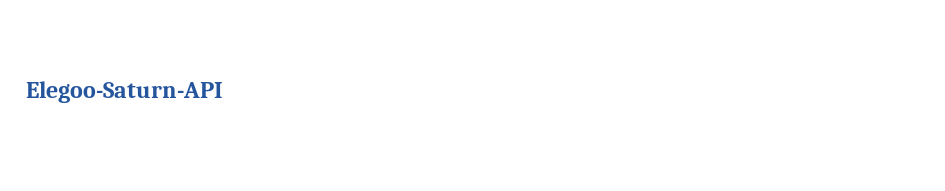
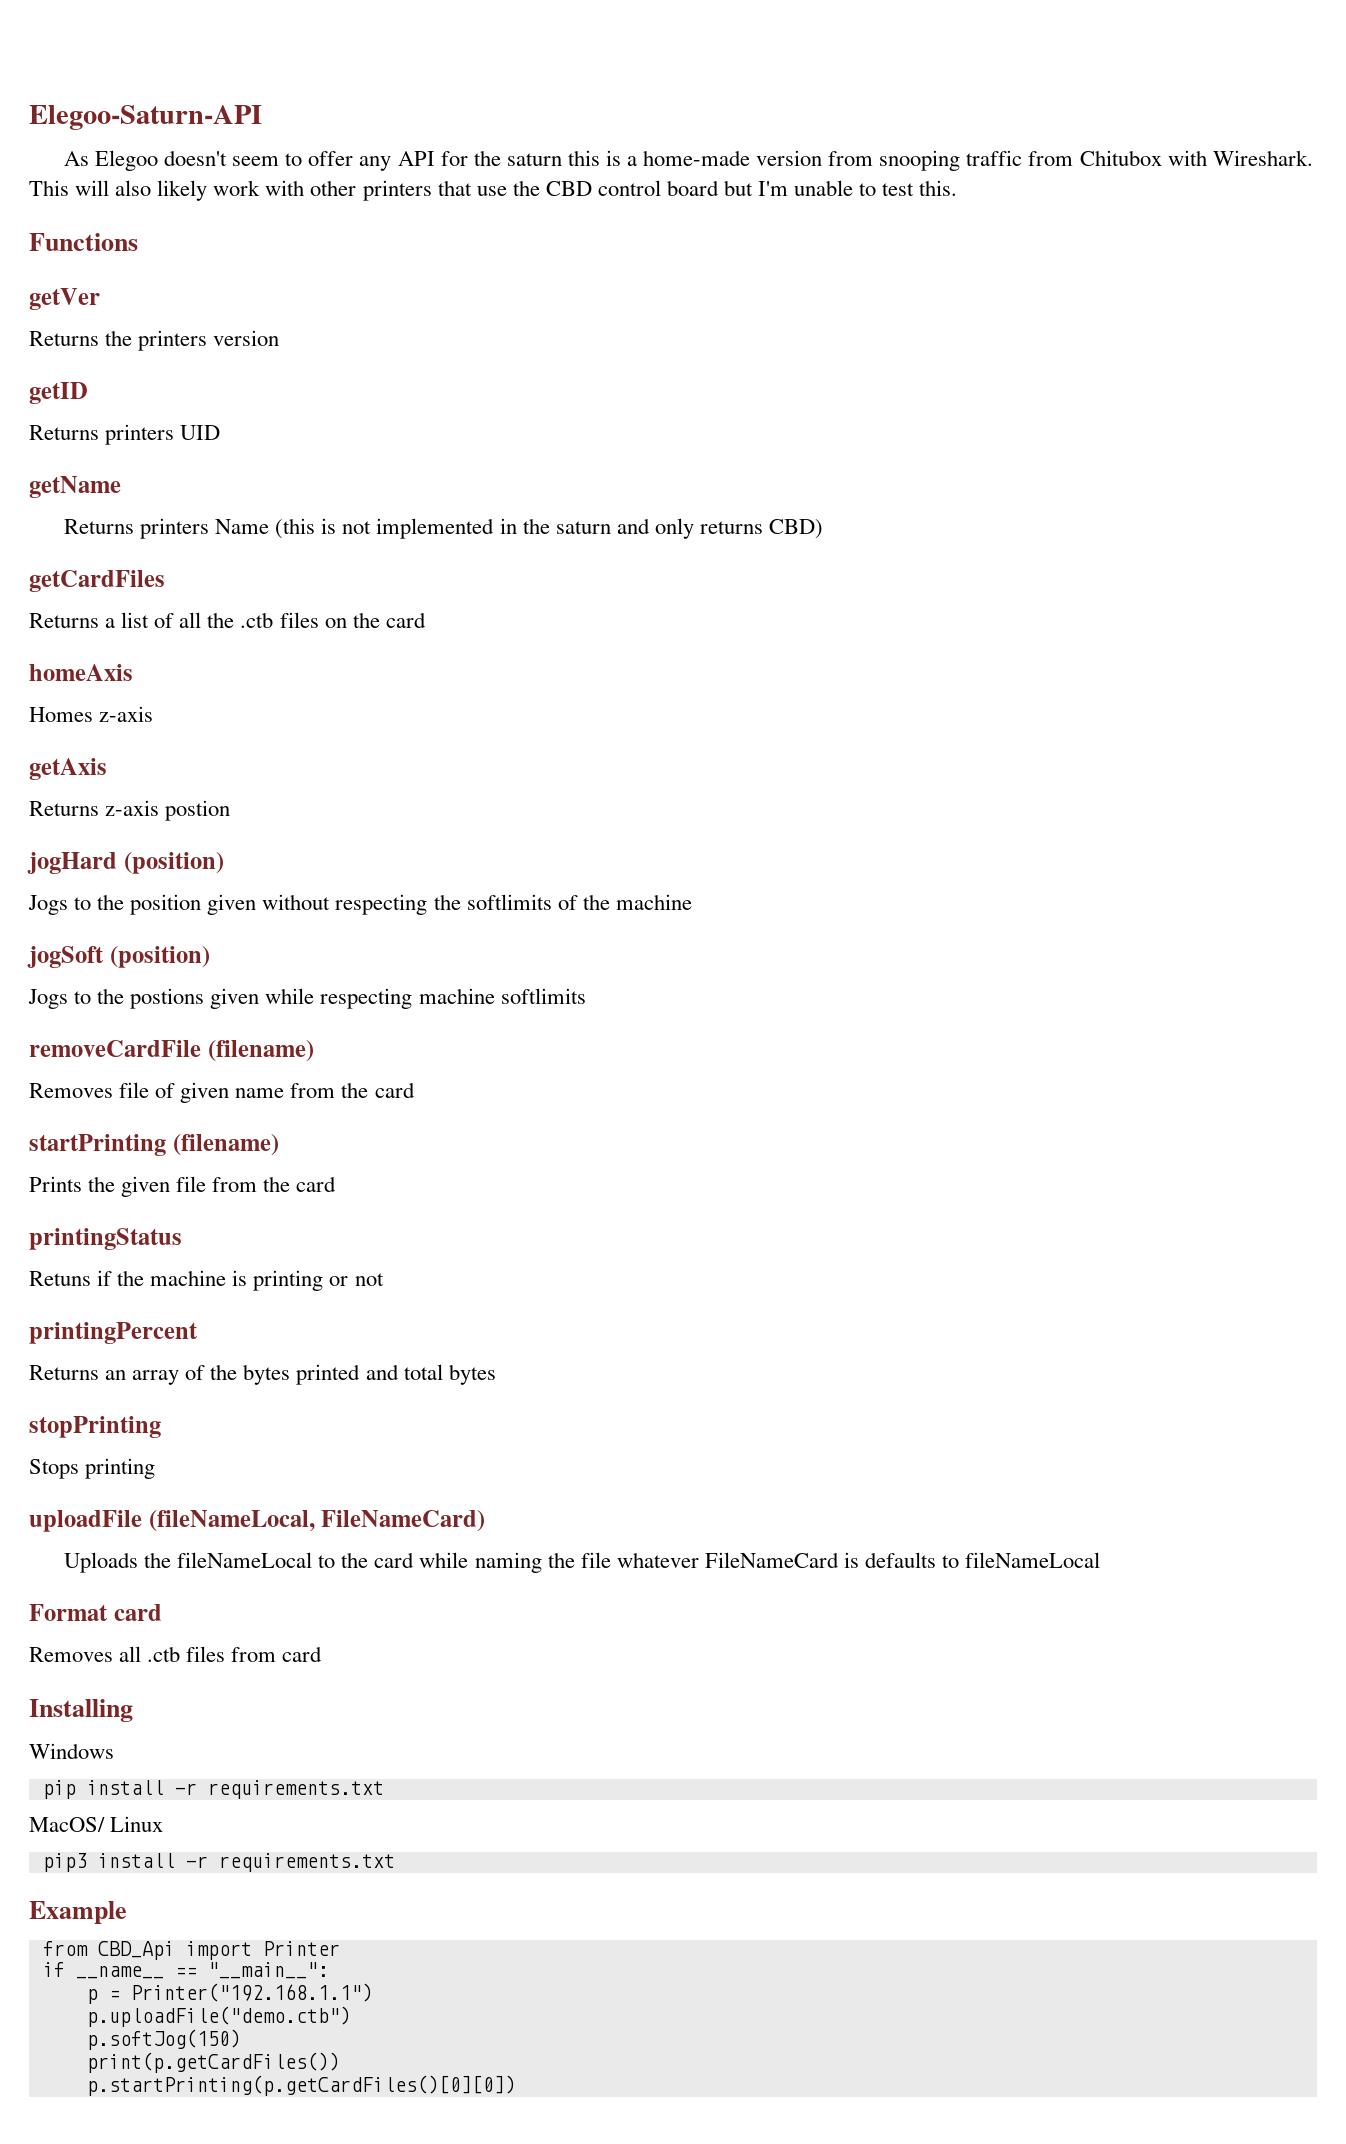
(223, 92) none -> [63,150,1313,171] [29,180,958,201] [29,233,138,251] [29,288,100,310] [29,330,280,351] [29,382,88,404] [29,424,221,445] [29,476,121,498] [63,518,823,539] [29,570,165,592] [29,612,426,628] [29,664,133,681] [29,706,154,722] [29,758,107,780] [29,800,231,821] [27,852,224,874] [28,894,692,915] [27,946,210,968] [28,988,586,1009] [29,1040,314,1062] [29,1082,415,1103] [29,1134,279,1156] [29,1176,337,1197] [29,1228,182,1250] [29,1270,384,1291] [29,1322,198,1344] [29,1364,496,1385] [29,1416,161,1438] [29,1458,156,1479] [29,1510,486,1532] [63,1552,1101,1573] [29,1604,162,1621] [29,1646,323,1662] [29,1699,133,1722] [29,1743,114,1759] [42,1780,384,1799] [29,1816,164,1832] [42,1853,395,1872] [29,1901,127,1924] [42,1941,340,1960] [42,1962,329,1979] [86,1983,373,2004] [86,2006,351,2027] [86,2029,241,2050] [86,2052,340,2073] [86,2075,516,2096] // As Elegoo doesn't seem to offer any API for the saturn this is a home-made version from snooping traffic from Chitubox with Wireshark. This will also likely work with other printers that use the CBD control board but I'm unable to test this. // Functions // getVer // Returns the printers version // getID // Returns printers UID // getName // Returns printers Name (this is not implemented in the saturn and only returns CBD) // getCardFiles // Returns a list of all the .ctb files on the card // homeAxis // Homes z-axis // getAxis // Returns z-axis postion // jogHard (position) // Jogs to the position given without respecting the softlimits of the machine // jogSoft (position) // Jogs to the postions given while respecting machine softlimits // removeCardFile (filename) // Removes file of given name from the card // startPrinting (filename) // Prints the given file from the card // printingStatus // Retuns if the machine is printing or not // printingPercent // Returns an array of the bytes printed and total bytes // stopPrinting // Stops printing // uploadFile (fileNameLocal, FileNameCard) // Uploads the fileNameLocal to the card while naming the file whatever FileNameCard is defaults to fileNameLocal // Format card // Removes all .ctb files from card // Installing // Windows // pip install -r requirements.txt // MacOS/ Linux // pip3 install -r requirements.txt // Example // from CBD_Api import Printer // if __name__ == "__main__": // p = Printer("192.168.1.1") // p.uploadFile("demo.ctb") // p.softJog(150) // print(p.getCardFiles()) // p.startPrinting(p.getCardFiles()[0][0])

